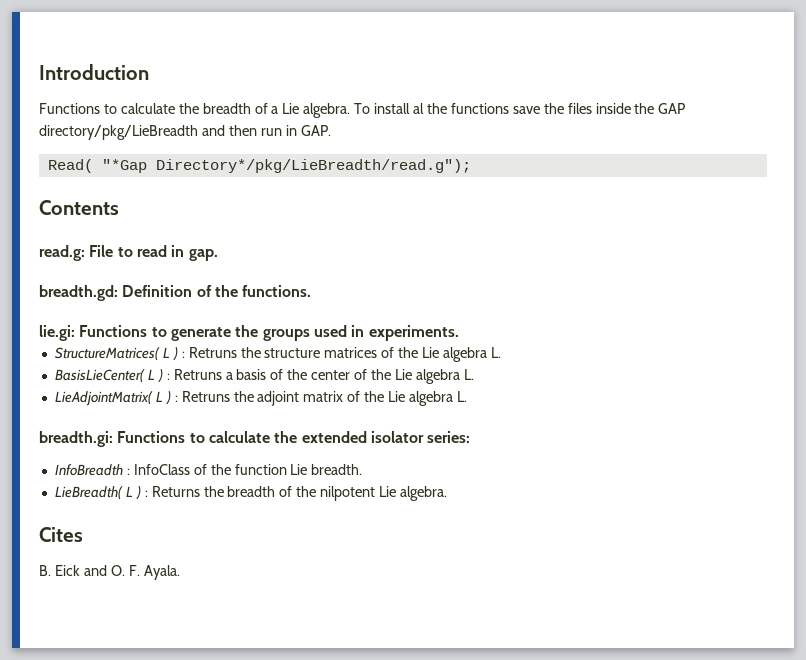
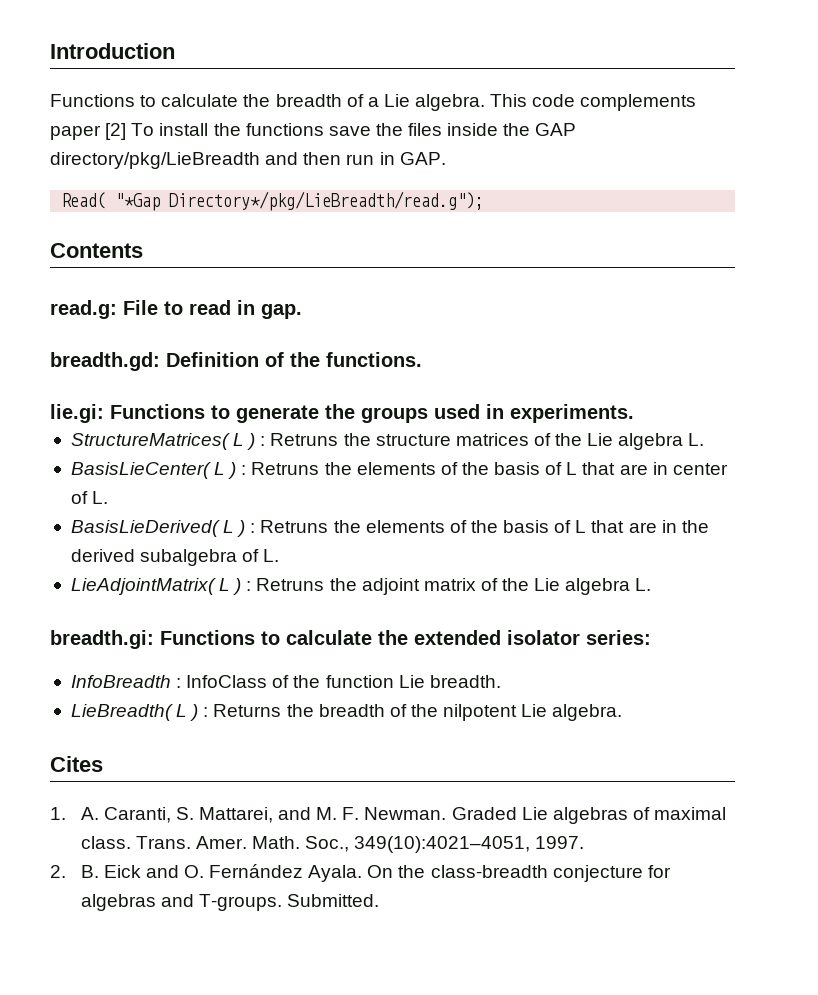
(351, 110) none -> [490,94,697,111] [50,123,127,140] This code complements paper [2]
[413,103,425,114] al -> (209, 129) none
[225,369,460,384] a basis of the center of the Lie algebra -> [324,462,728,475] [70,491,109,504] [70,520,709,537] [70,549,260,566] the elements of the basis of L that are in center of L. // BasisLieDerived( L ) : Retruns the elements of the basis of L that are in the derived subalgebra of
[39,565,180,580] B. Eick and O. F. Ayala. -> [50,807,727,824] [80,836,585,853] [50,864,671,882] [80,894,379,911] 1. A. Caranti, S. Mattarei, and M. F. Newman. Graded Lie algebras of maximal class. Trans. Amer. Math. Soc., 349(10):4021–4051, 1997. // 2. B. Eick and O. Fernández Ayala. On the class-breadth conjecture for algebras and T-groups. Submitted.

